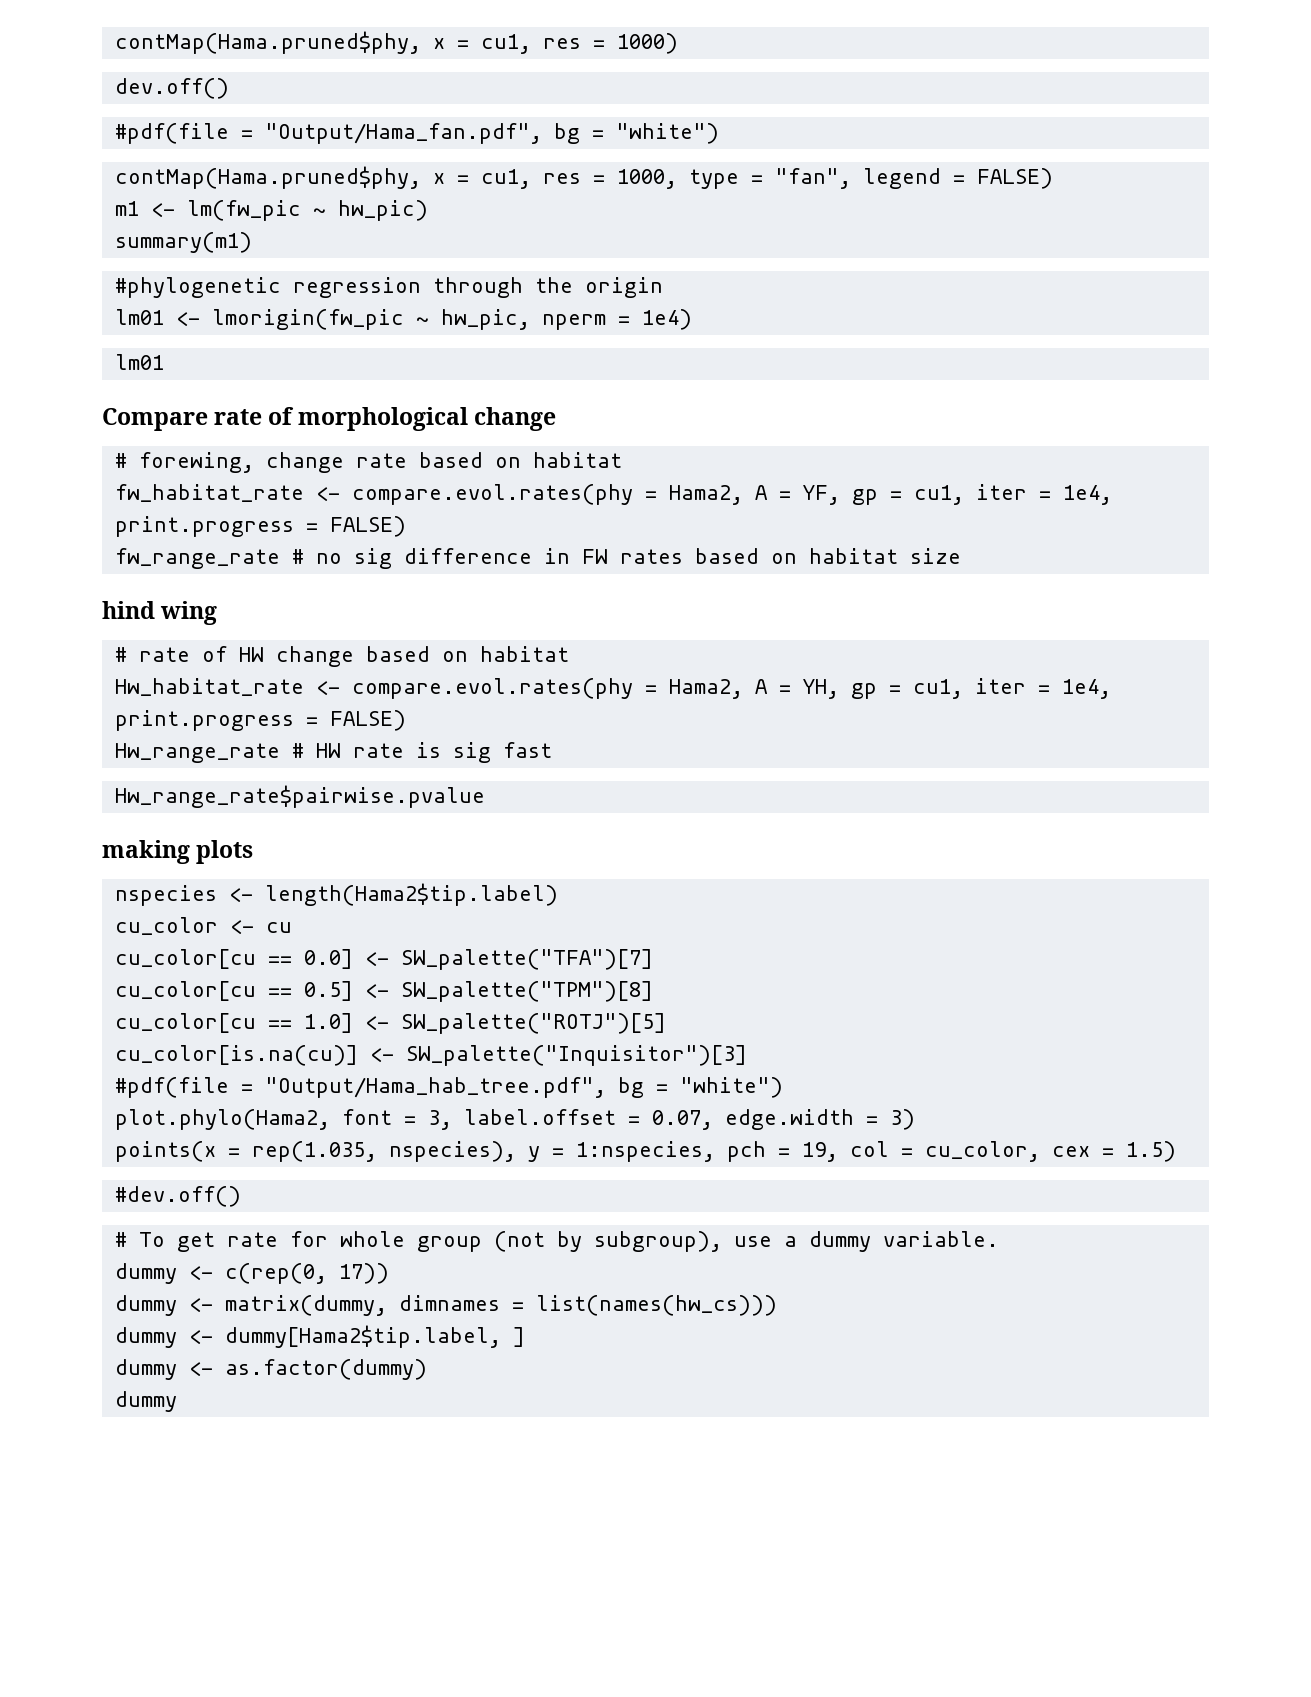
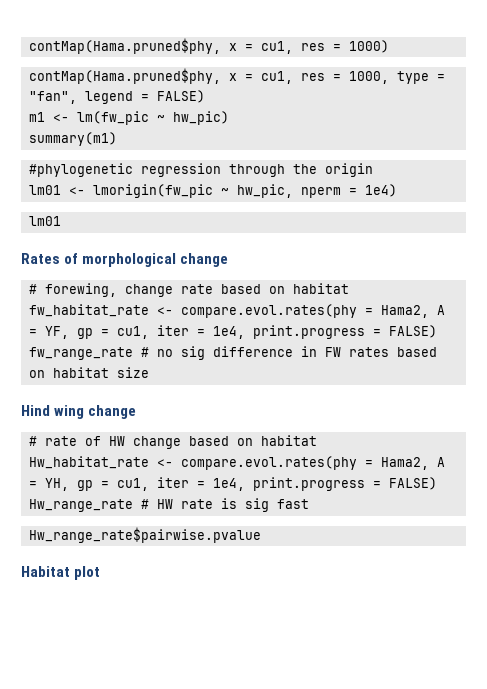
[114,78,229,99] [114,123,719,144] // dev.off() // #pdf(file = "Output/Hama_fan.pdf", bg = "white") -> (390, 46) none
[102,408,263,431] Compare rate -> [21,253,60,264] Rates
[102,601,155,619] hind -> [21,405,50,416] Hind
(218, 613) none -> [88,405,137,419] change
[102,840,254,864] [114,883,558,906] [114,917,292,935] [114,949,653,970] [114,981,653,1002] [114,1013,666,1034] [114,1045,747,1066] [114,1077,783,1098] [114,1109,915,1130] [114,1141,1176,1162] [114,1186,241,1207] [114,1231,999,1252] [114,1263,389,1284] [114,1295,777,1316] [114,1325,525,1348] [114,1359,427,1380] [114,1391,177,1412] making plots // nspecies <- length(Hama2$tip.label) // cu_color <- cu // cu_color[cu == 0.0] <- SW_palette("TFA")[7] // cu_color[cu == 0.5] <- SW_palette("TPM")[8] // cu_color[cu == 1.0] <- SW_palette("ROTJ")[5] // cu_color[is.na(cu)] <- SW_palette("Inquisitor")[3] // #pdf(file = "Output/Hama_hab_tree.pdf", bg = "white") // plot.phylo(Hama2, font = 3, label.offset = 0.07, edge.width = 3) // points(x = rep(1.035, nspecies), y = 1:nspecies, pch = 19, col = cu_color, cex = 1.5) // #dev.off() // # To get rate for whole group (not by subgroup), use a dummy variable. // dummy <- c(rep(0, 17)) // dummy <- matrix(dummy, dimnames = list(names(hw_cs))) // dummy <- dummy[Hama2$tip.label, ] // dummy <- as.factor(dummy) // dummy -> [21,566,101,580] Habitat plot

